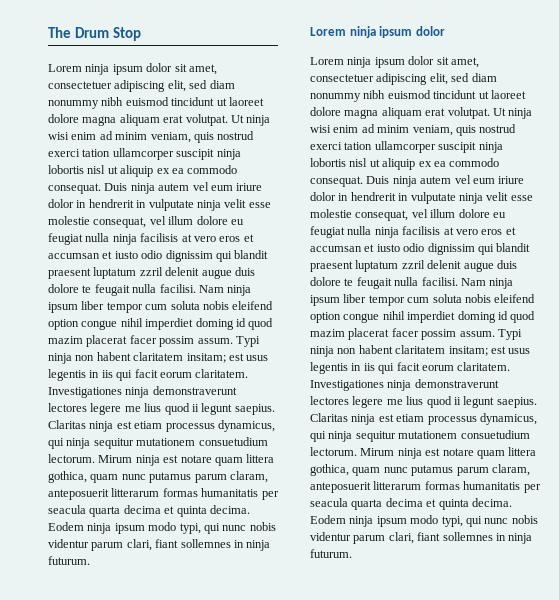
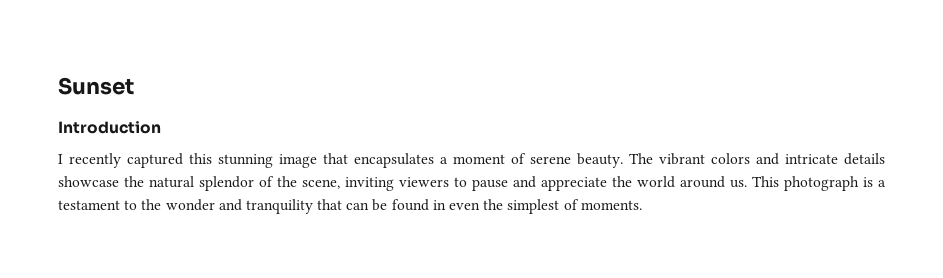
[48,27,142,41] [48,63,217,75] [48,80,235,92] [48,97,264,109] [48,114,271,126] [48,131,255,143] [48,148,241,160] [48,165,238,177] [48,182,263,194] [48,199,271,211] [48,216,244,228] [48,233,254,245] [48,250,269,262] [48,267,255,279] [48,284,252,296] [48,301,274,313] [48,318,274,330] [48,335,260,347] [48,352,269,364] [48,369,249,381] [48,386,237,398] [48,403,275,415] [48,420,275,432] [48,437,268,449] [48,454,275,466] [48,471,268,483] [48,488,279,500] [48,505,250,517] [48,522,276,534] [48,539,271,551] [48,556,90,565] [310,26,445,38] [310,56,479,68] [310,73,497,85] [310,90,526,102] [310,107,533,119] [310,124,517,136] [310,141,503,153] [310,158,500,170] [310,175,525,187] [310,192,533,204] [310,209,506,221] [310,226,516,238] [310,243,531,255] [310,260,517,272] [310,277,514,289] [310,294,536,306] [310,311,536,323] [310,328,522,340] [310,345,531,357] [310,362,511,374] [310,379,499,391] [310,396,537,408] [310,413,537,425] [310,430,530,442] [310,447,537,459] [310,464,530,476] [310,481,541,493] [310,498,512,510] [310,515,538,527] [310,532,533,544] [310,549,352,558] The Drum Stop // Lorem ninja ipsum dolor sit amet, consectetuer adipiscing elit, sed diam nonummy nibh euismod tincidunt ut laoreet dolore magna aliquam erat volutpat. Ut ninja wisi enim ad minim veniam, quis nostrud exerci tation ullamcorper suscipit ninja lobortis nisl ut aliquip ex ea commodo consequat. Duis ninja autem vel eum iriure dolor in hendrerit in vulputate ninja velit esse molestie consequat, vel illum dolore eu feugiat nulla ninja facilisis at vero eros et accumsan et iusto odio dignissim qui blandit praesent luptatum zzril delenit augue duis dolore te feugait nulla facilisi. Nam ninja ipsum liber tempor cum soluta nobis eleifend option congue nihil imperdiet doming id quod mazim placerat facer possim assum. Typi ninja non habent claritatem insitam; est usus legentis in iis qui facit eorum claritatem. Investigationes ninja demonstraverunt lectores legere me lius quod ii legunt saepius. Claritas ninja est etiam processus dynamicus, qui ninja sequitur mutationem consuetudium lectorum. Mirum ninja est notare quam littera gothica, quam nunc putamus parum claram, anteposuerit litterarum formas humanitatis per seacula quarta decima et quinta decima. Eodem ninja ipsum modo typi, qui nunc nobis videntur parum clari, fiant sollemnes in ninja futurum. // Lorem ninja ipsum dolor // Lorem ninja ipsum dolor sit amet, consectetuer adipiscing elit, sed diam nonummy nibh euismod tincidunt ut laoreet dolore magna aliquam erat volutpat. Ut ninja wisi enim ad minim veniam, quis nostrud exerci tation ullamcorper suscipit ninja lobortis nisl ut aliquip ex ea commodo consequat. Duis ninja autem vel eum iriure dolor in hendrerit in vulputate ninja velit esse molestie consequat, vel illum dolore eu feugiat nulla ninja facilisis at vero eros et accumsan et iusto odio dignissim qui blandit praesent luptatum zzril delenit augue duis dolore te feugait nulla facilisi. Nam ninja ipsum liber tempor cum soluta nobis eleifend option congue nihil imperdiet doming id quod mazim placerat facer possim assum. Typi ninja non habent claritatem insitam; est usus legentis in iis qui facit eorum claritatem. Investigationes ninja demonstraverunt lectores legere me lius quod ii legunt saepius. Claritas ninja est etiam processus dynamicus, qui ninja sequitur mutationem consuetudium lectorum. Mirum ninja est notare quam littera gothica, quam nunc putamus parum claram, anteposuerit litterarum formas humanitatis per seacula quarta decima et quinta decima. Eodem ninja ipsum modo typi, qui nunc nobis videntur parum clari, fiant sollemnes in ninja futurum. -> [58,77,134,95] [58,121,161,134] [58,153,885,168] [58,176,886,191] [58,199,642,214] Sunset // Introduction // I recently captured this stunning image that encapsulates a moment of serene beauty. The vibrant colors and intricate details showcase the natural splendor of the scene, inviting viewers to pause and appreciate the world around us. This photograph is a testament to the wonder and tranquility that can be found in even the simplest of moments.

